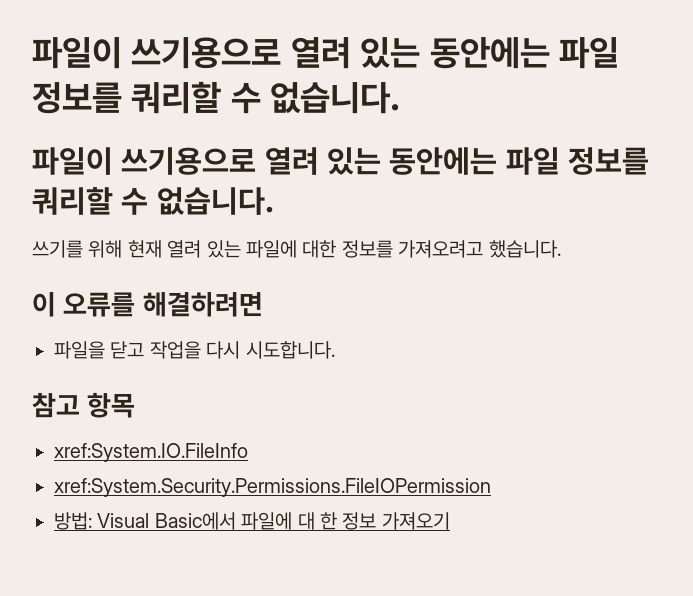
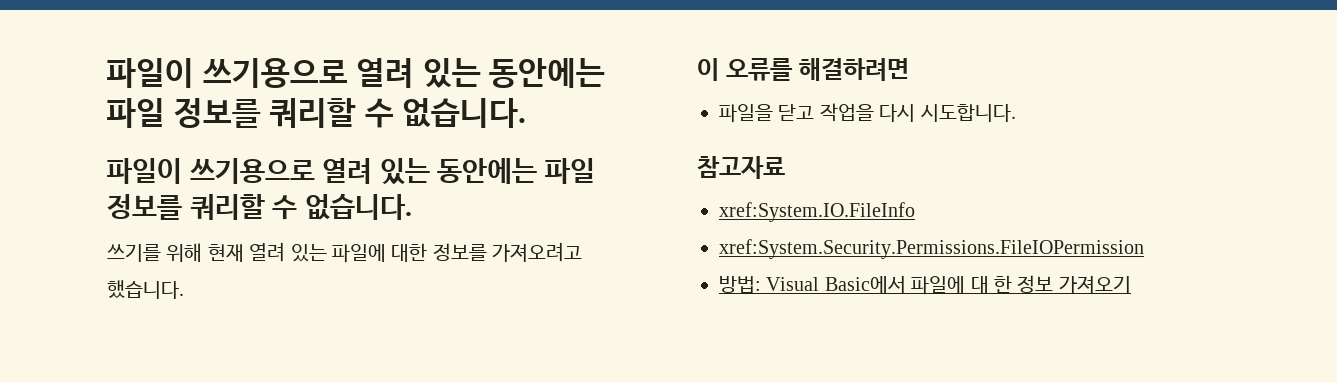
[32,392,136,418] 참고 항목 -> [697,156,785,179] 참고자료

